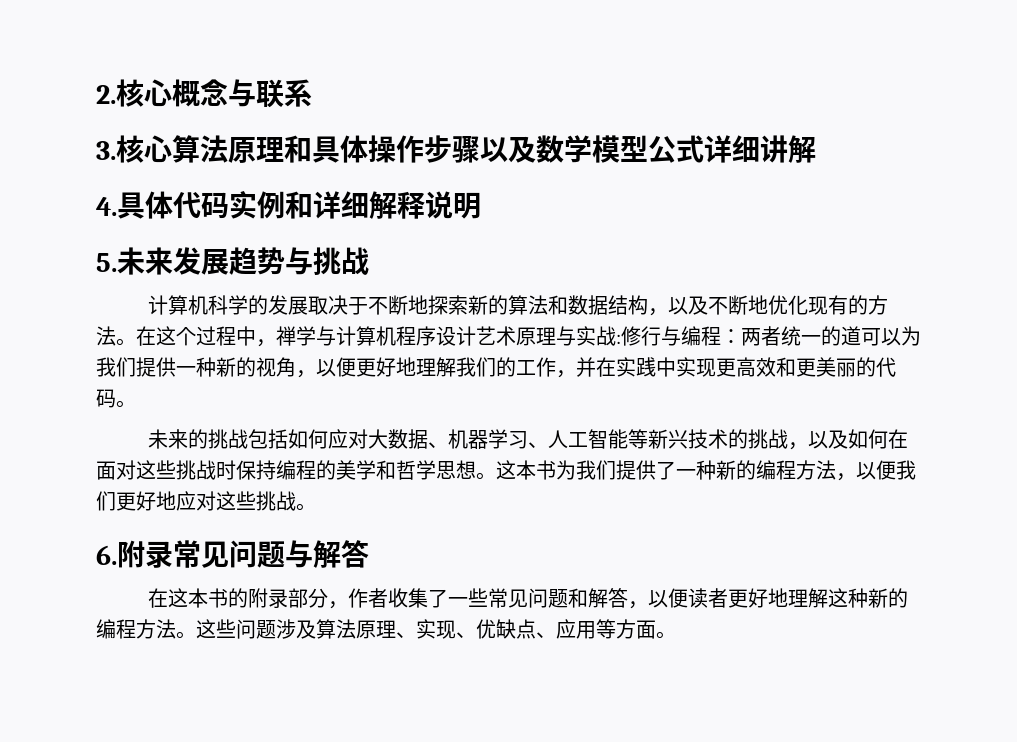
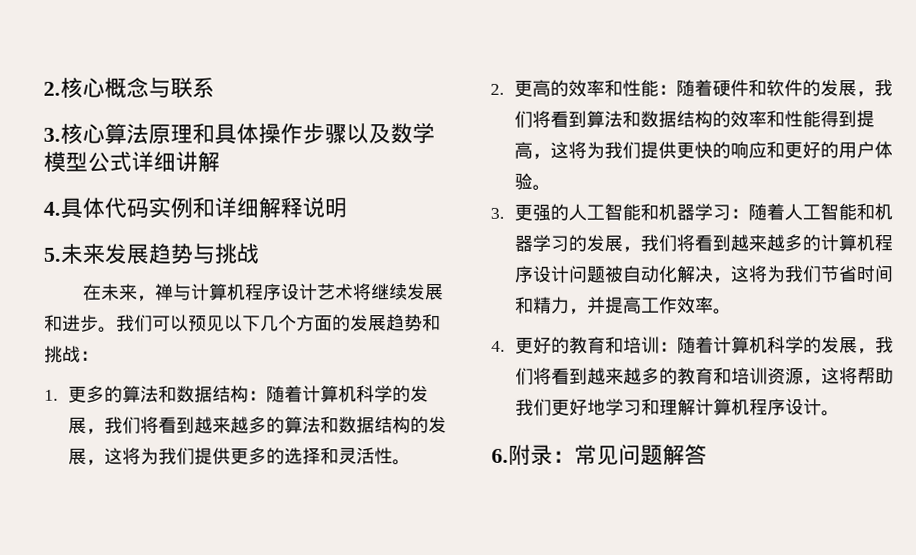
[147,295,888,316] [96,326,316,347] 计算机科学的发展取决于不断地探索新的算法和数据结构，以及不断地优化现有的方法。在这个过程中，禅学 -> [82,283,174,302] 在未来，禅
[516,326,921,346] [96,357,896,378] [96,389,136,408] [147,429,908,450] [96,460,916,481] [96,491,296,511] 原理与实战:修行与编程：两者统一的道可以为我们提供一种新的视角，以便更好地理解我们的工作，并在实践中实现更高效和更美丽的代码。 // 未来的挑战包括如何应对大数据、机器学习、人工智能等新兴技术的挑战，以及如何在面对这些挑战时保持编程的美学和哲学思想。这本书为我们提供了一种新的编程方法，以便我们更好地应对这些挑战 -> [352,283,444,301] [44,314,441,333] [44,345,99,363] [44,385,429,403] [67,416,447,435] [67,447,411,466] [490,79,893,98] [513,110,875,128] [513,141,893,160] [513,172,551,191] [490,203,893,221] [513,234,893,253] [513,265,894,284] [514,296,732,315] [491,336,894,355] [514,367,894,386] [514,398,822,416] 将继续发展和进步。我们可以预见以下几个方面的发展趋势和挑战： // 1.更多的算法和数据结构：随着计算机科学的发展，我们将看到越来越多的算法和数据结构的发展，这将为我们提供更多的选择和灵活性。 // 2.更高的效率和性能：随着硬件和软件的发展，我们将看到算法和数据结构的效率和性能得到提高，这将为我们提供更快的响应和更好的用户体验。 // 3.更强的人工智能和机器学习：随着人工智能和机器学习的发展，我们将看到越来越多的计算机程序设计问题被自动化解决，这将为我们节省时间和精力，并提高工作效率。 // 4.更好的教育和培训：随着计算机科学的发展，我们将看到越来越多的教育和培训资源，这将帮助我们更好地学习和理解计算机程序设计
[173,540,369,568] [147,588,908,609] [96,619,676,639] 常见问题与解答 // 在这本书的附录部分，作者收集了一些常见问题和解答，以便读者更好地理解这种新的编程方法。这些问题涉及算法原理、实现、优缺点、应用等方面。 -> [552,443,707,466] ：常见问题解答

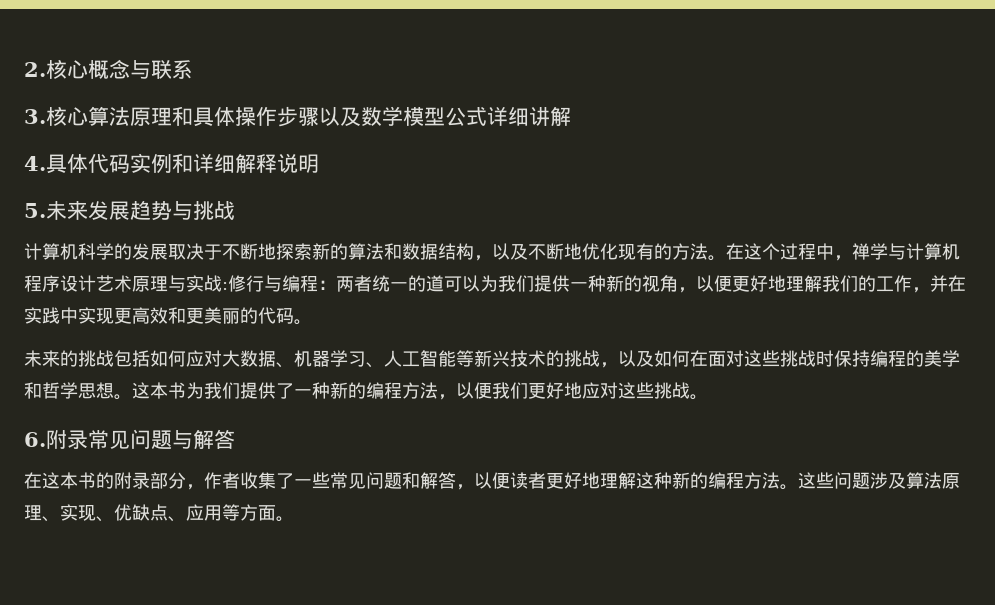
[82,283,174,302] 在未来，禅 -> [24,243,888,261] 计算机科学的发展取决于不断地探索新的算法和数据结构，以及不断地优化现有的方法。在这个过程中，禅学
[352,283,444,301] [44,314,441,333] [44,345,99,363] [44,385,429,403] [67,416,447,435] [67,447,411,466] [490,79,893,98] [513,110,875,128] [513,141,893,160] [513,172,551,191] [490,203,893,221] [513,234,893,253] [513,265,894,284] [514,296,732,315] [491,336,894,355] [514,367,894,386] [514,398,822,416] 将继续发展和进步。我们可以预见以下几个方面的发展趋势和挑战： // 1.更多的算法和数据结构：随着计算机科学的发展，我们将看到越来越多的算法和数据结构的发展，这将为我们提供更多的选择和灵活性。 // 2.更高的效率和性能：随着硬件和软件的发展，我们将看到算法和数据结构的效率和性能得到提高，这将为我们提供更快的响应和更好的用户体验。 // 3.更强的人工智能和机器学习：随着人工智能和机器学习的发展，我们将看到越来越多的计算机程序设计问题被自动化解决，这将为我们节省时间和精力，并提高工作效率。 // 4.更好的教育和培训：随着计算机科学的发展，我们将看到越来越多的教育和培训资源，这将帮助我们更好地学习和理解计算机程序设计 -> [132,275,966,293] [24,307,312,325] [24,350,960,368] [24,382,690,400] 原理与实战:修行与编程：两者统一的道可以为我们提供一种新的视角，以便更好地理解我们的工作，并在实践中实现更高效和更美丽的代码。 // 未来的挑战包括如何应对大数据、机器学习、人工智能等新兴技术的挑战，以及如何在面对这些挑战时保持编程的美学和哲学思想。这本书为我们提供了一种新的编程方法，以便我们更好地应对这些挑战
[552,443,707,466] ：常见问题解答 -> [88,429,235,450] [24,472,960,490] [24,504,294,522] 常见问题与解答 // 在这本书的附录部分，作者收集了一些常见问题和解答，以便读者更好地理解这种新的编程方法。这些问题涉及算法原理、实现、优缺点、应用等方面。

